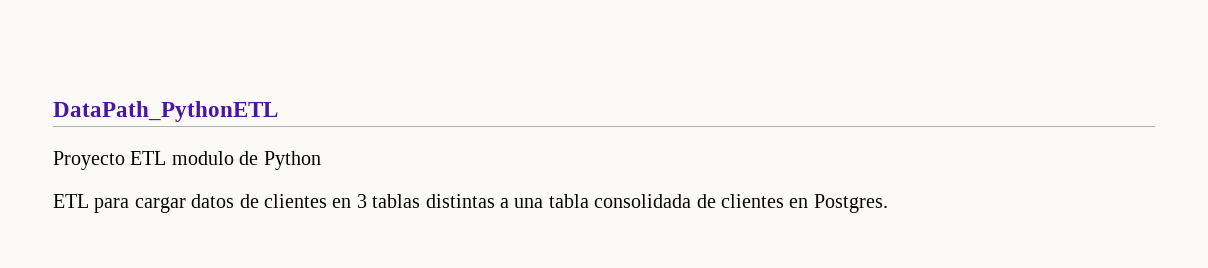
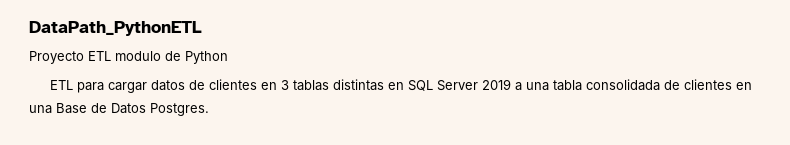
(495, 201) none -> [387,79,511,91] en SQL Server 2019
(809, 203) none -> [29,103,146,114] una Base de Datos

